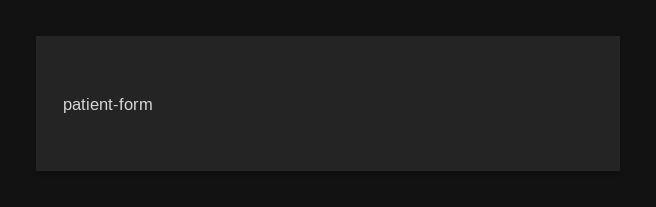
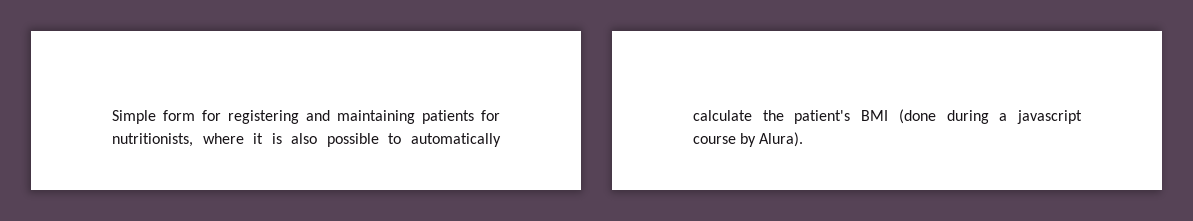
[63,98,153,113] patient-form -> [112,110,500,124] [112,133,501,147] [693,109,1082,124] [693,132,804,147] Simple form for registering and maintaining patients for nutritionists, where it is also possible to automatically calculate the patient's BMI (done during a javascript course by Alura).

